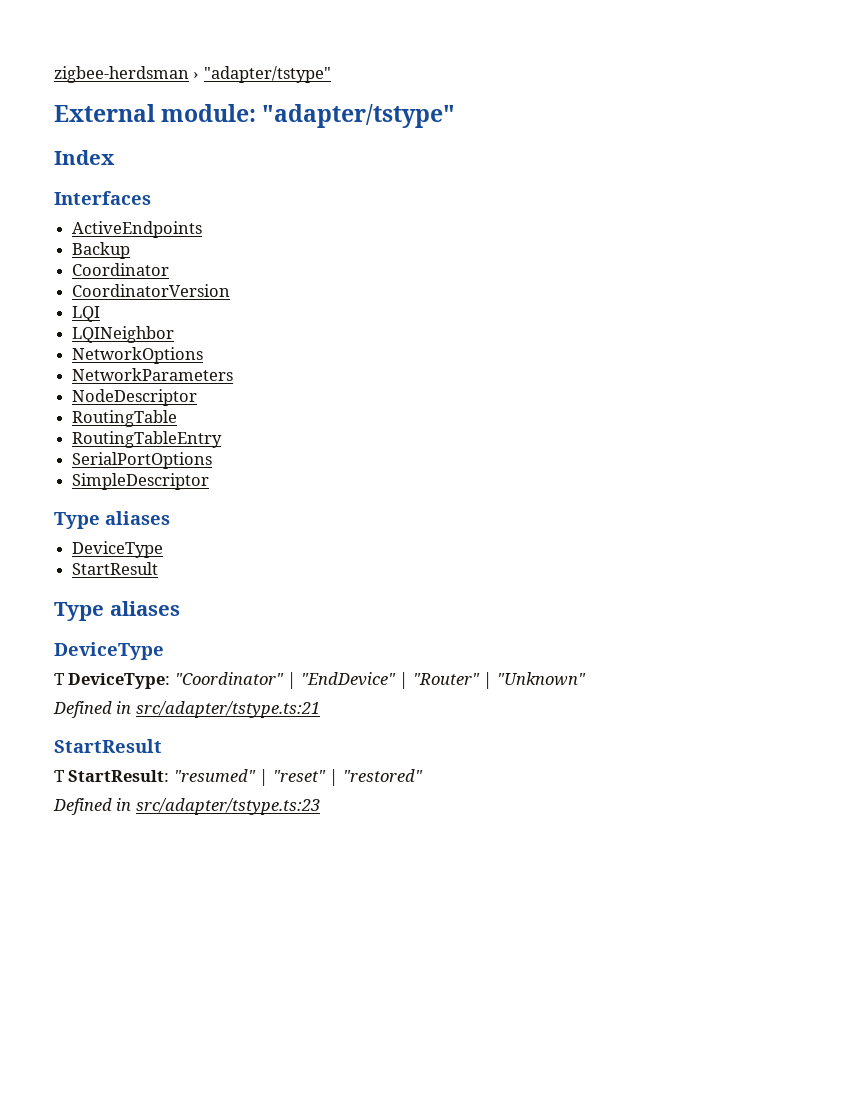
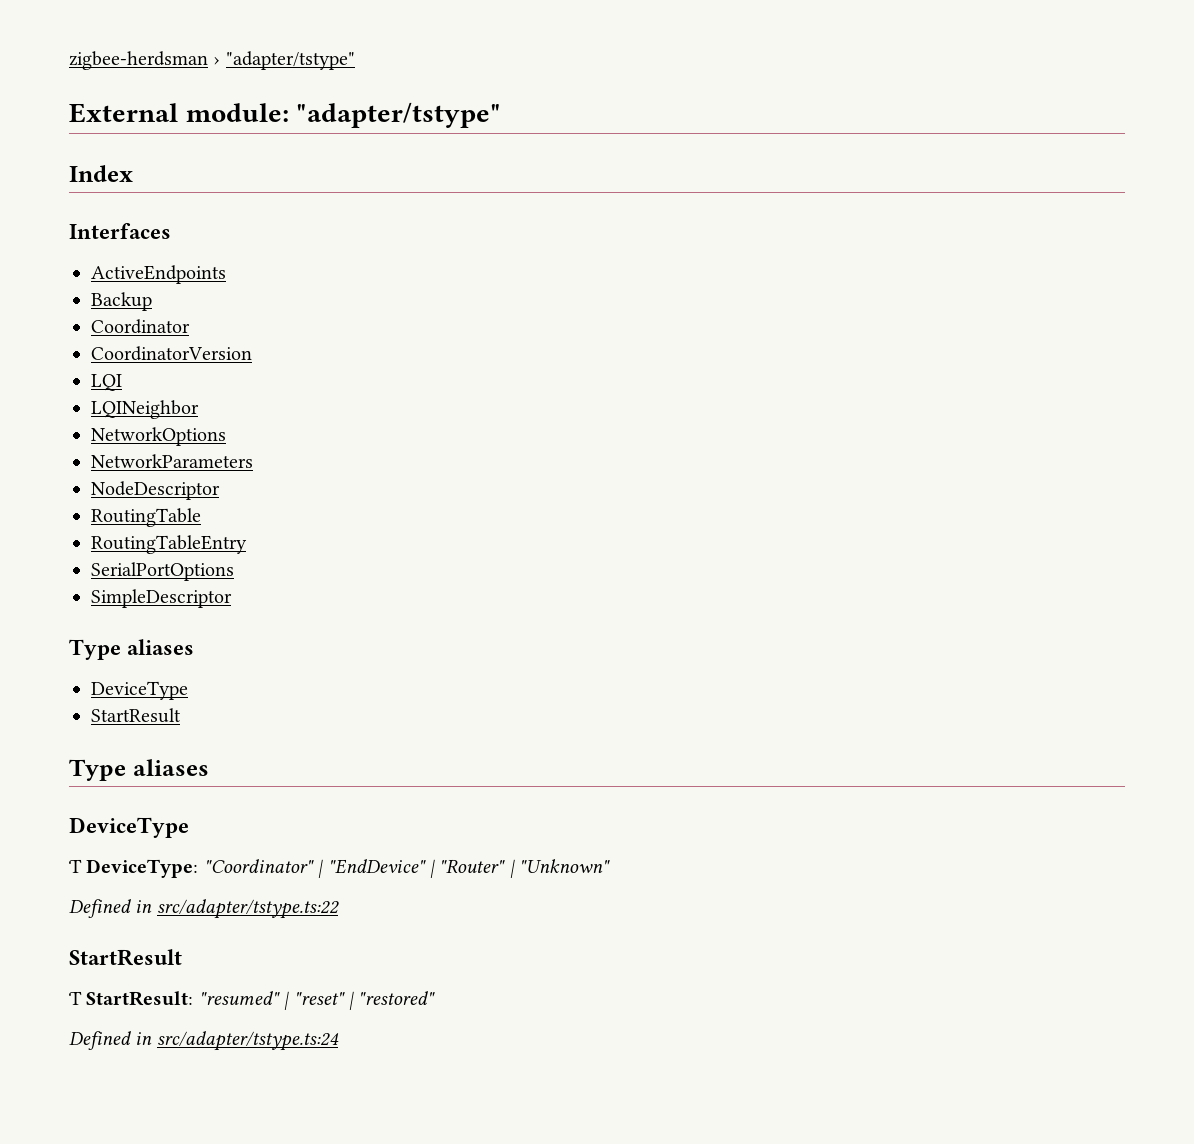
[135,701,320,718] src/adapter/tstype.ts:21 -> [156,899,340,919] src/adapter/tstype.ts:22
[135,798,320,815] src/adapter/tstype.ts:23 -> [156,1031,339,1051] src/adapter/tstype.ts:24

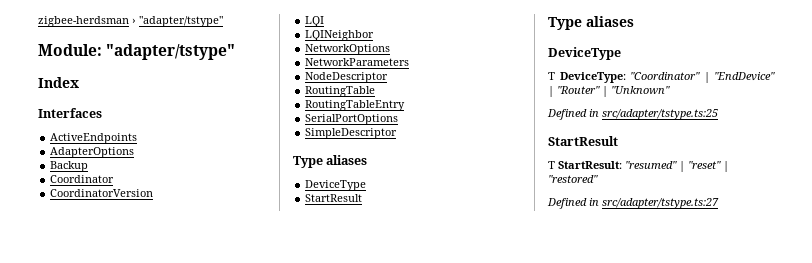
[69,103,289,123] External module: -> [38,44,102,56] Module:
(226, 274) none -> [50,147,135,158] // AdapterOptions
[156,899,340,919] src/adapter/tstype.ts:22 -> [602,109,718,120] src/adapter/tstype.ts:25
[156,1031,339,1051] src/adapter/tstype.ts:24 -> [602,198,719,209] src/adapter/tstype.ts:27

